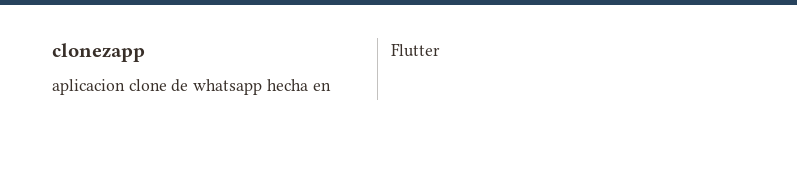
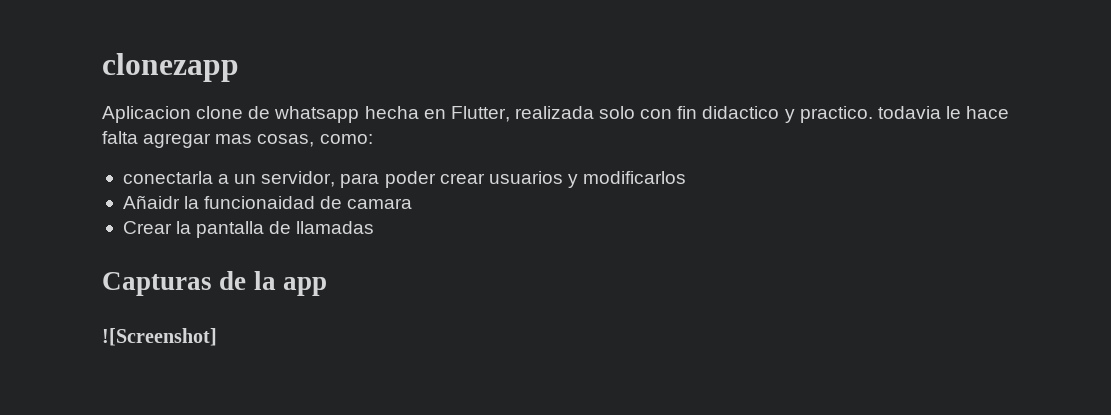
[52,79,125,95] aplicacion -> [102,106,191,123] Aplicacion
[391,43,440,57] Flutter -> [450,106,1010,123] [102,131,373,148] [122,171,687,188] [122,195,413,209] [122,221,375,238] [102,271,327,296] [102,328,217,346] Flutter, realizada solo con fin didactico y practico. todavia le hace falta agregar mas cosas, como: // conectarla a un servidor, para poder crear usuarios y modificarlos // Añaidr la funcionaidad de camara // Crear la pantalla de llamadas // Capturas de la app // ![Screenshot]

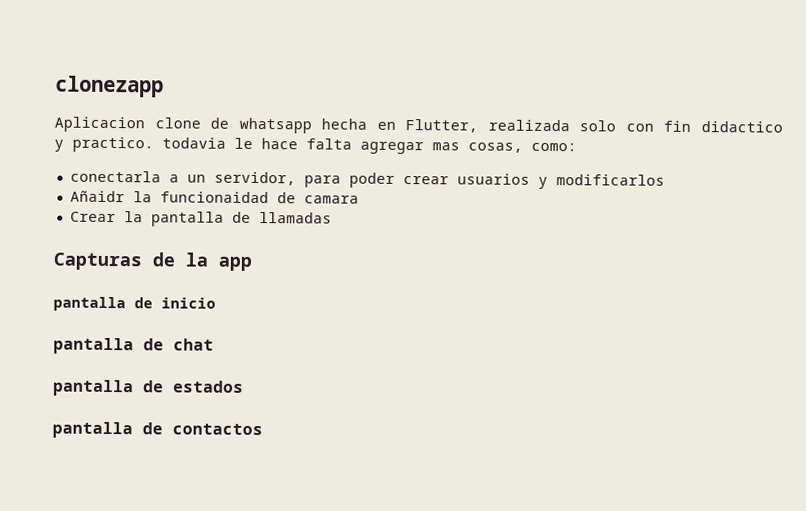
[102,328,217,346] ![Screenshot] -> [53,296,216,312] [53,337,214,355] [53,379,244,397] [52,421,263,439] pantalla de inicio // pantalla de chat // pantalla de estados // pantalla de contactos

